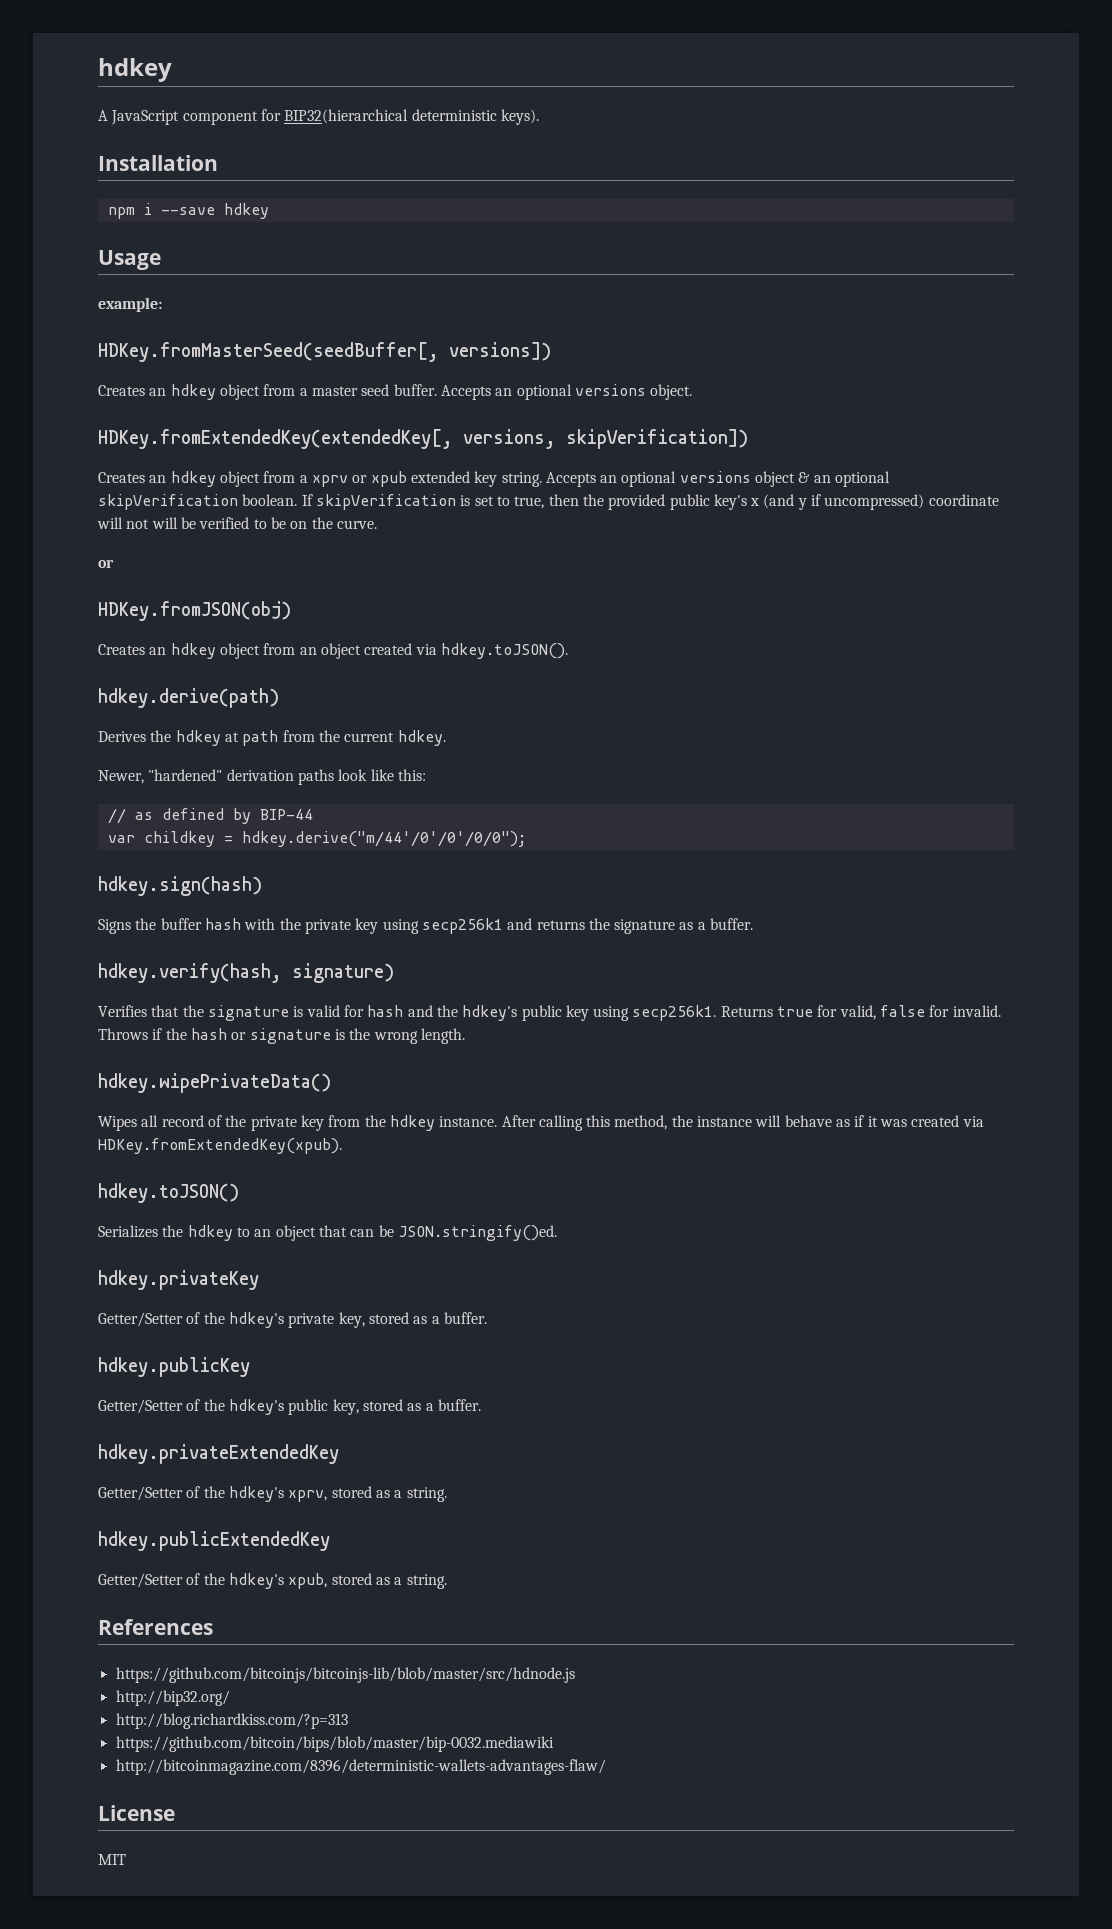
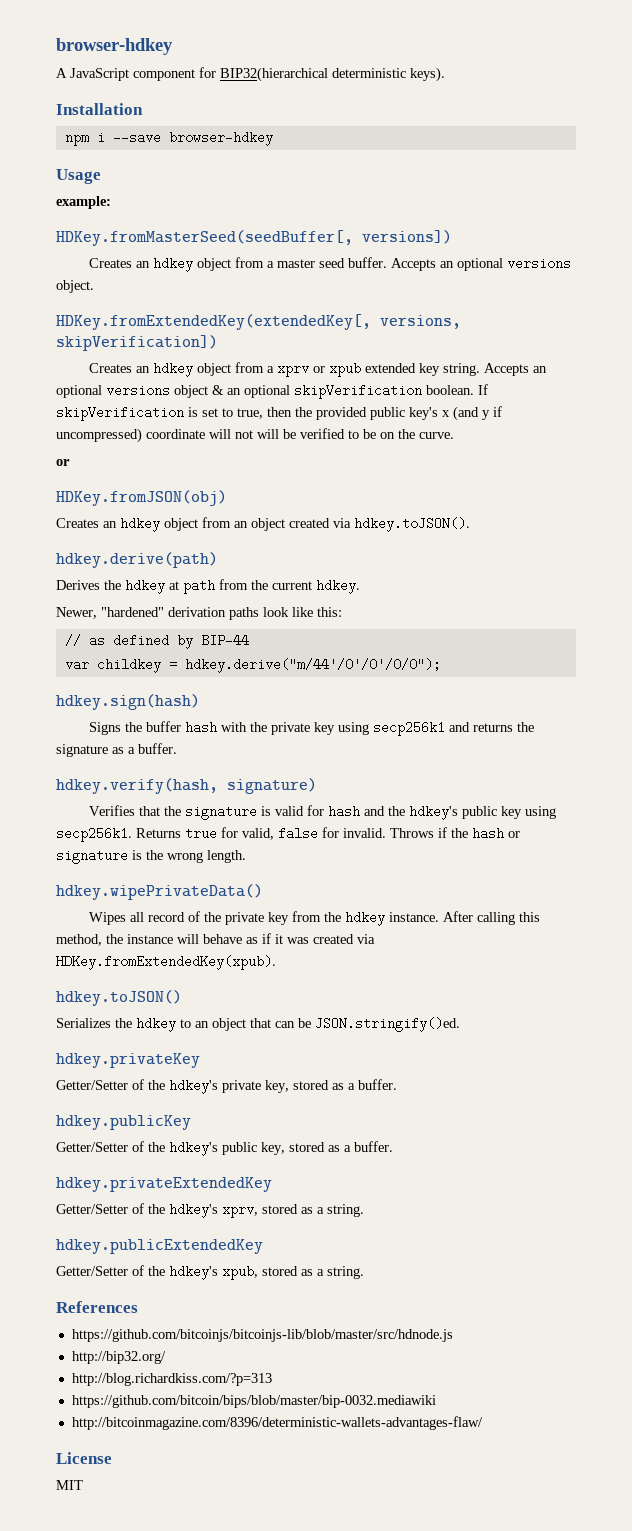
[98,58,172,82] hdkey -> [56,38,173,55] browser-hdkey
[223,203,269,219] hdkey -> [168,131,273,146] browser-hdkey

